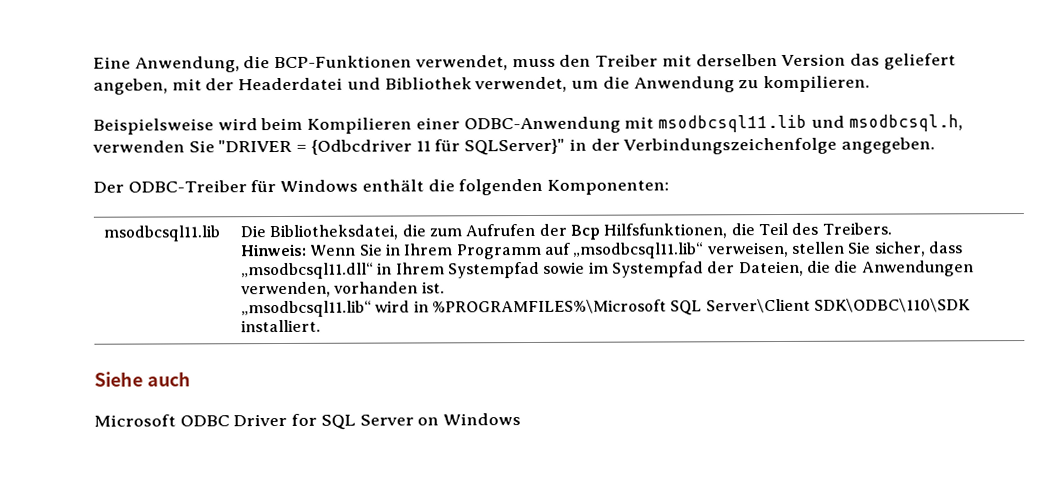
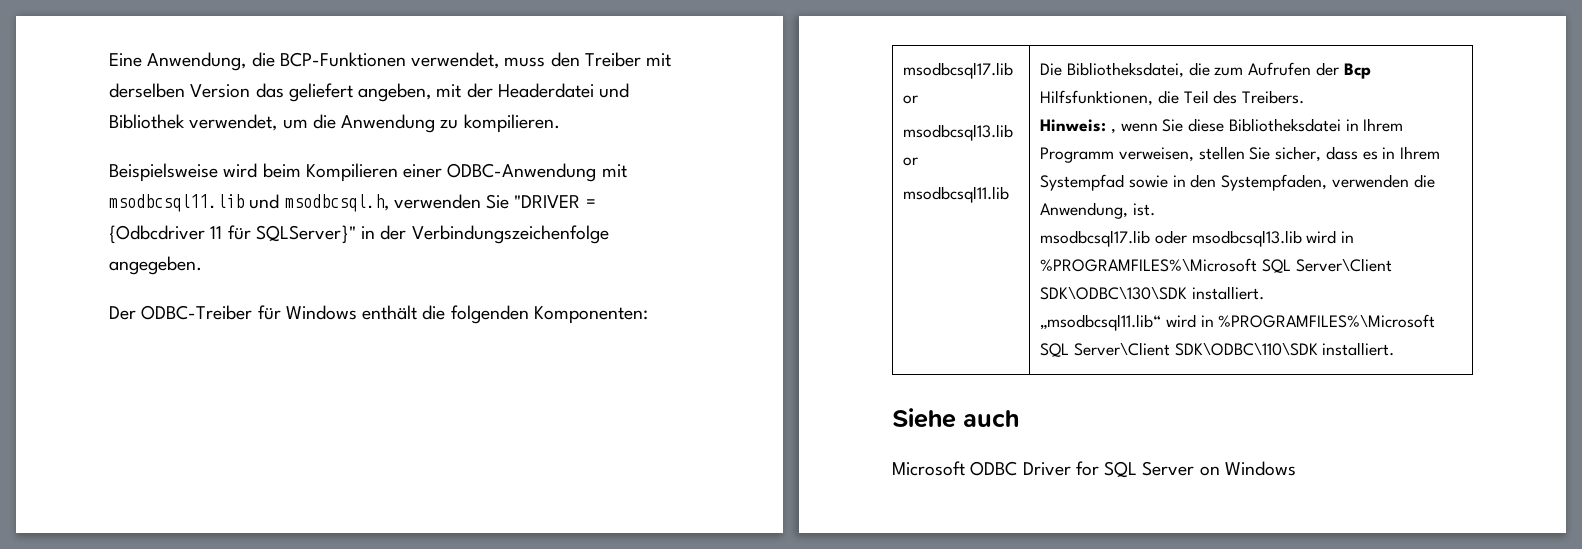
(670, 187) none -> [903,62,1014,79] [903,95,919,104] [903,124,1014,141] [903,157,919,166] msodbcsql17.lib or // msodbcsql13.lib or //
[309,243,383,256] Wenn Sie -> [1110,118,1341,134] , wenn Sie diese Bibliotheksdatei
[543,242,705,259] auf „msodbcsql11.lib“ -> (1115, 155) none
[241,262,375,280] „msodbcsql11.dll“ -> [1362,151,1378,160] es
[588,260,974,278] [241,281,445,298] im Systempfad der Dateien, die die Anwendungen verwenden, vorhanden ist. -> [1172,174,1435,191] [1040,202,1155,219] [1040,230,1355,247] [1040,258,1392,273] [1040,286,1264,300] in den Systempfaden, verwenden die Anwendung, ist. // msodbcsql17.lib oder msodbcsql13.lib wird in %PROGRAMFILES%\Microsoft SQL Server\Client SDK\ODBC\130\SDK installiert.

